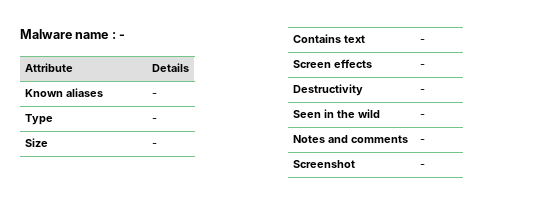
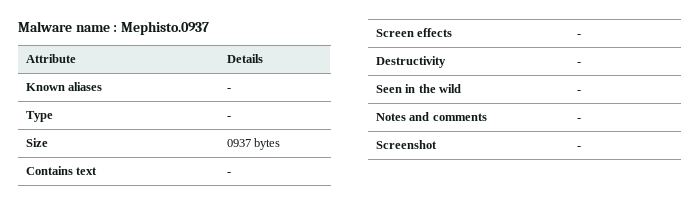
[119,34,126,39] - -> [120,21,209,35] Mephisto.0937
[151,143,157,147] - -> [226,138,281,150] 0937 bytes

